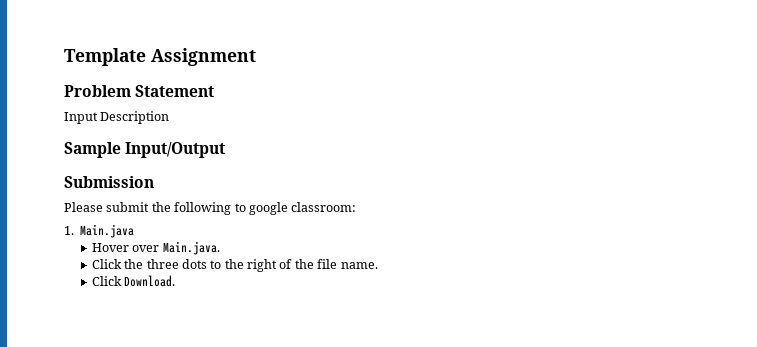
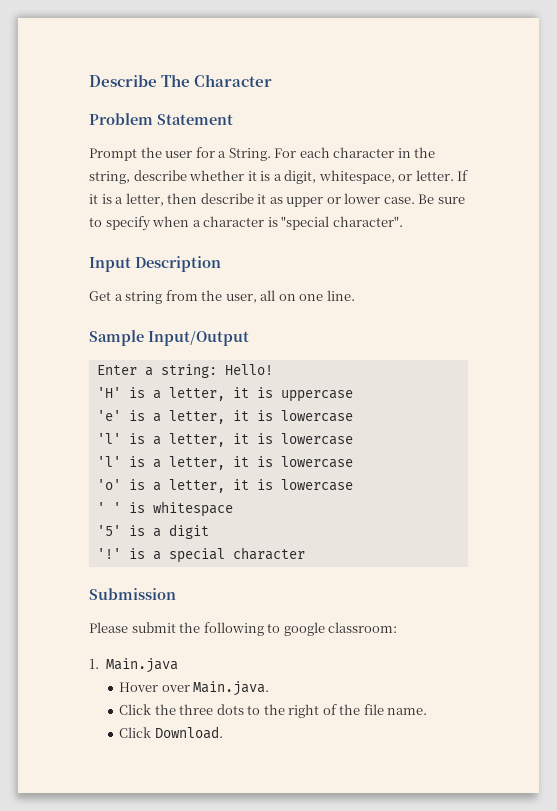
[64,48,256,66] Template Assignment -> [89,74,273,87] Describe The Character
[64,111,170,124] [64,142,226,158] Input Description // Sample Input/Output -> [89,147,436,161] [89,170,469,184] [89,193,465,207] [89,216,403,231] [89,256,221,272] [89,290,355,304] [89,330,249,346] [96,364,273,378] [96,387,353,402] [96,410,353,424] [96,433,353,447] [96,456,353,470] [96,479,353,493] [96,501,233,517] [96,524,209,539] [96,547,305,563] Prompt the user for a String. For each character in the string, describe whether it is a digit, whitespace, or letter. If it is a letter, then describe it as upper or lower case. Be sure to specify when a character is "special character". // Input Description // Get a string from the user, all on one line. // Sample Input/Output // Enter a string: Hello! // 'H' is a letter, it is uppercase // 'e' is a letter, it is lowercase // 'l' is a letter, it is lowercase // 'l' is a letter, it is lowercase // 'o' is a letter, it is lowercase // ' ' is whitespace // '5' is a digit // '!' is a special character

